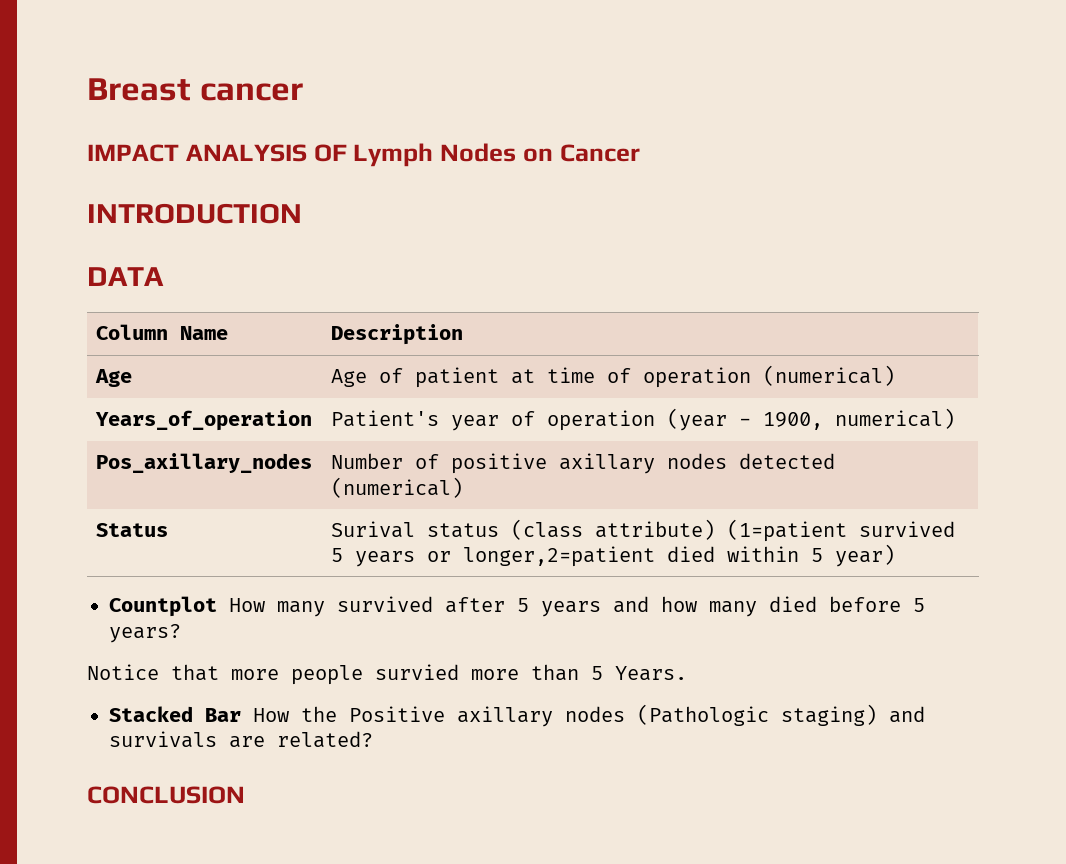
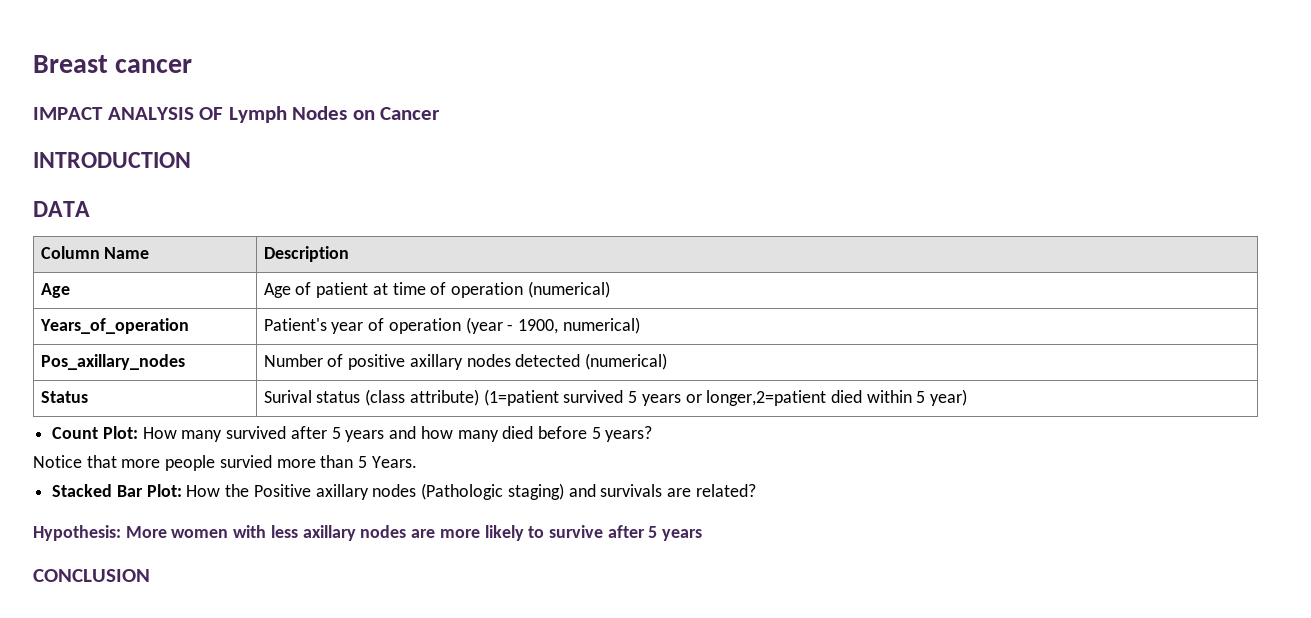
[109,596,217,617] Countplot -> [52,426,138,439] Count Plot:
(241, 715) none -> [146,484,182,497] Plot:
(373, 739) none -> [33,525,703,541] // Hypothesis: More women with less axillary nodes are more likely to survive after 5 years

